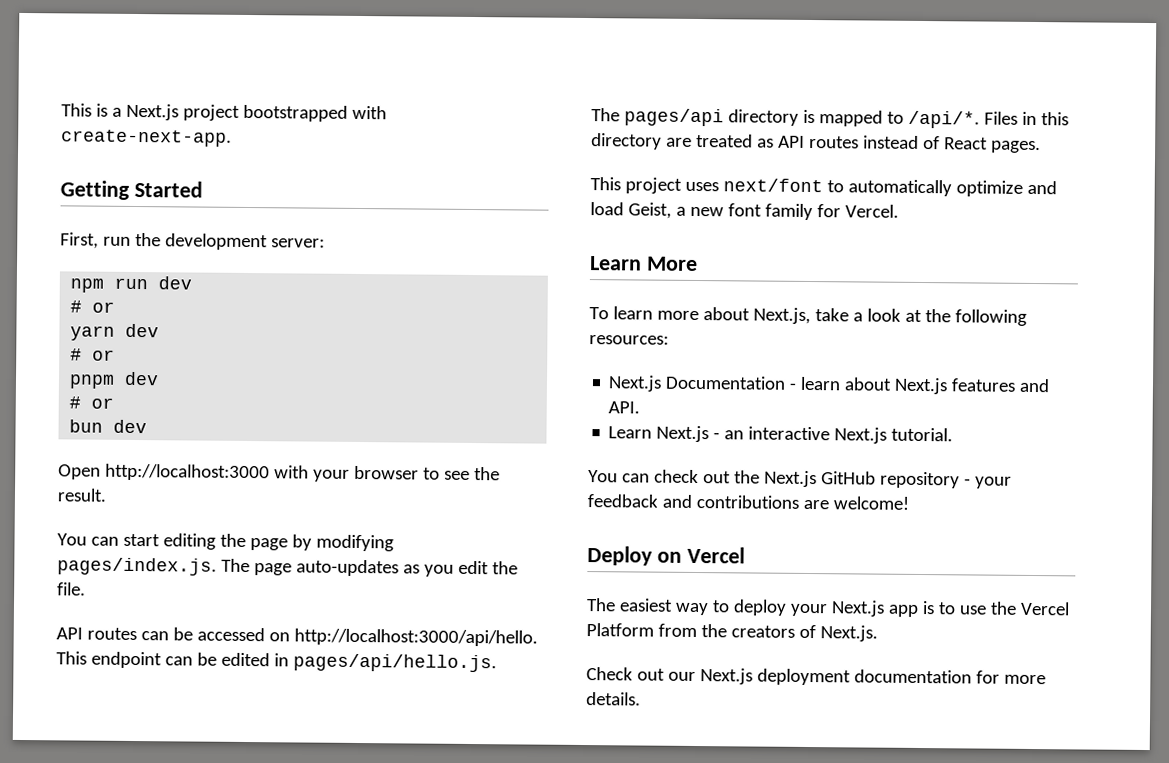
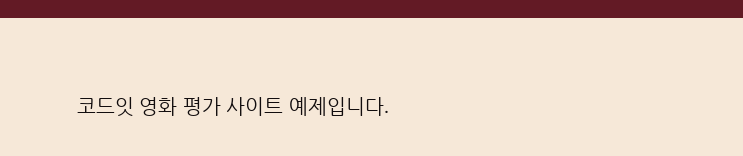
[61,103,387,122] [61,129,232,147] [60,180,203,200] [60,232,325,251] [70,276,193,293] [70,300,116,313] [70,323,160,341] [70,348,116,361] [69,371,160,389] [69,396,115,409] [69,419,148,434] [58,463,500,482] [57,488,107,502] [57,533,394,552] [57,557,518,577] [57,582,86,596] [56,627,538,647] [56,651,497,673] [591,108,1069,129] [591,133,1041,154] [590,177,1057,197] [590,202,899,221] [589,256,698,271] [589,306,1027,326] [589,335,669,345] [608,375,1051,395] [608,401,641,414] [608,425,954,444] [588,469,1012,489] [587,494,909,510] [587,546,745,566] [586,598,1070,617] [586,623,878,642] [586,667,1046,686] [586,692,641,706] This is a Next.js project bootstrapped with create-next-app. // Getting Started // First, run the development server: // npm run dev // # or // yarn dev // # or // pnpm dev // # or // bun dev // Open http://localhost:3000 with your browser to see the result. // You can start editing the page by modifying pages/index.js. The page auto-updates as you edit the file. // API routes can be accessed on http://localhost:3000/api/hello. This endpoint can be edited in pages/api/hello.js. // The pages/api directory is mapped to /api/*. Files in this directory are treated as API routes instead of React pages. // This project uses next/font to automatically optimize and load Geist, a new font family for Vercel. // Learn More // To learn more about Next.js, take a look at the following resources: // Next.js Documentation - learn about Next.js features and API. // Learn Next.js - an interactive Next.js tutorial. // You can check out the Next.js GitHub repository - your feedback and contributions are welcome! // Deploy on Vercel // The easiest way to deploy your Next.js app is to use the Vercel Platform from the creators of Next.js. // Check out our Next.js deployment documentation for more details. -> [77,97,389,117] 코드잇 영화 평가 사이트 예제입니다.

